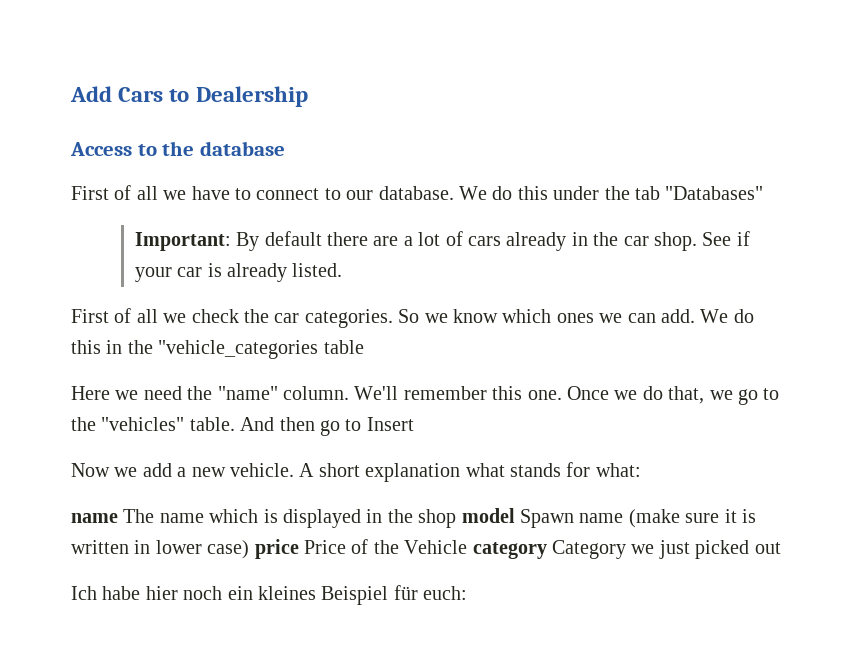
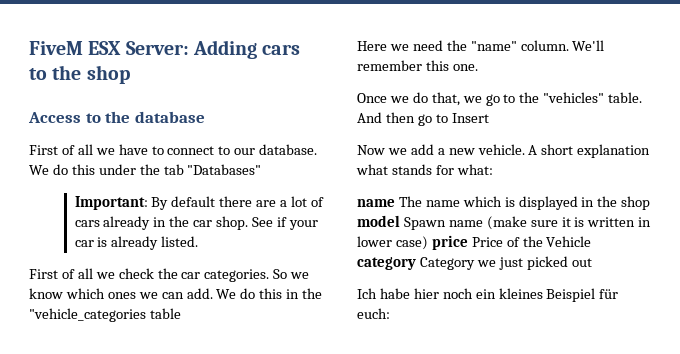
[70,86,308,107] Add Cars to Dealership -> [29,40,301,59] [29,65,130,84] FiveM ESX Server: Adding cars to the shop
(562, 395) none -> (478, 67) //

